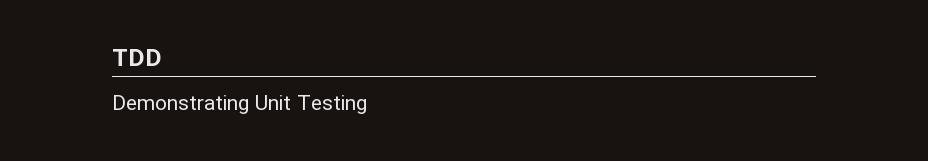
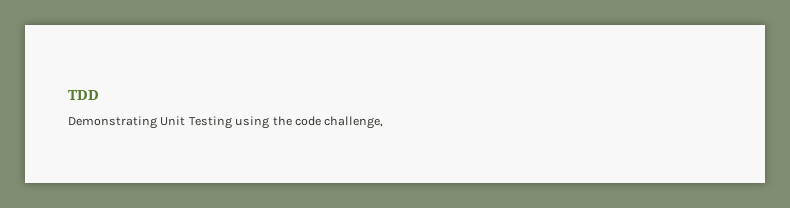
(367, 104) none -> [235,116,384,129] using the code challenge,

